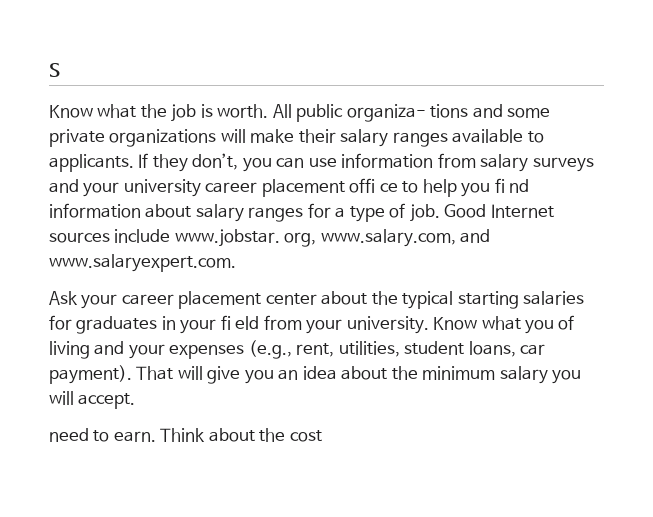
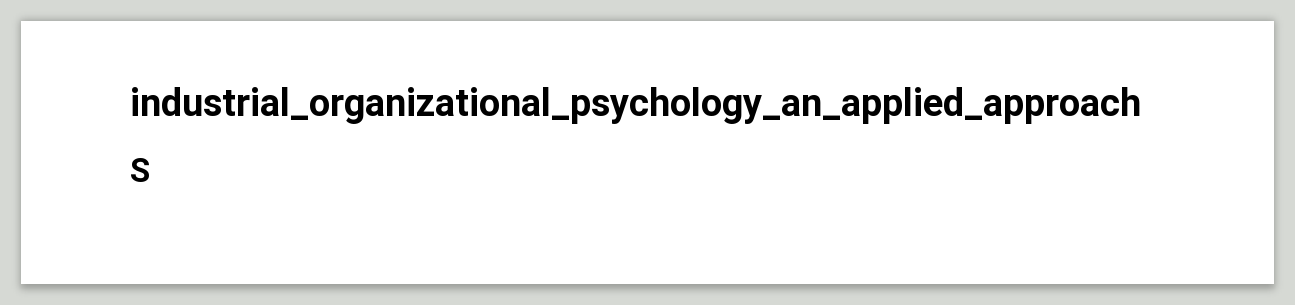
(49, 70) none -> [130,87,1141,124] industrial_organizational_psychology_an_applied_approach //
[49,104,550,122] [49,129,544,147] [49,153,594,172] [49,178,529,197] [49,203,554,222] [49,229,491,247] [49,254,236,272] [49,291,585,309] [49,315,575,334] [49,340,546,359] [49,365,581,384] [49,391,136,409] [49,428,322,442] // Know what the job is worth. All public organiza- tions and some private organizations will make their salary ranges available to applicants. If they don’t, you can use information from salary surveys and your university career placement offi ce to help you fi nd information about salary ranges for a type of job. Good Internet sources include www.jobstar. org, www.salary.com, and www.salaryexpert.com. // Ask your career placement center about the typical starting salaries for graduates in your fi eld from your university. Know what you of living and your expenses (e.g., rent, utilities, student loans, car payment). That will give you an idea about the minimum salary you will accept. // need to earn. Think about the cost -> (150, 170) none

